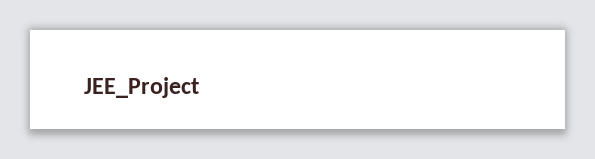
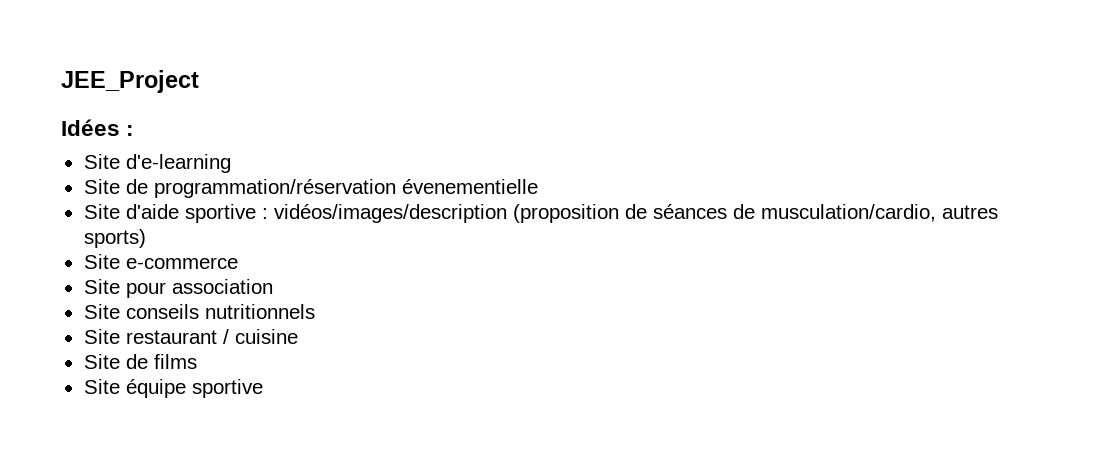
(199, 87) none -> [61,119,135,136] [83,154,231,173] [83,179,538,198] [83,204,998,223] [83,229,146,248] [83,254,238,269] [83,279,273,298] [83,304,315,319] [83,329,298,344] [83,354,197,369] [83,379,263,398] // Idées : // Site d'e-learning // Site de programmation/réservation évenementielle // Site d'aide sportive : vidéos/images/description (proposition de séances de musculation/cardio, autres sports) // Site e-commerce // Site pour association // Site conseils nutritionnels // Site restaurant / cuisine // Site de films // Site équipe sportive

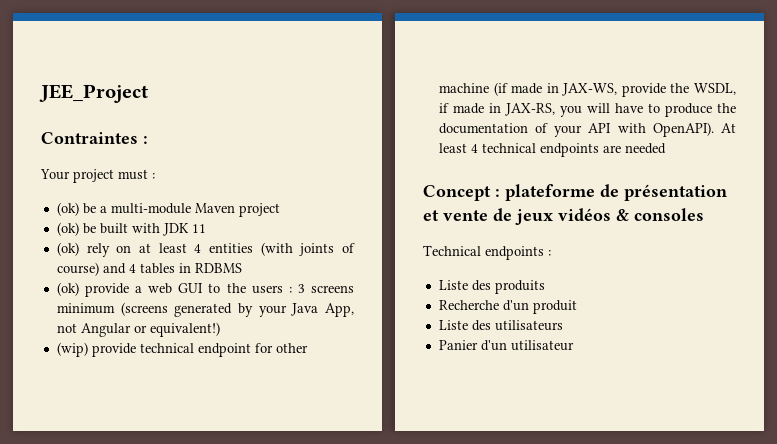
[61,119,135,136] [83,154,231,173] [83,179,538,198] [83,204,998,223] [83,229,146,248] [83,254,238,269] [83,279,273,298] [83,304,315,319] [83,329,298,344] [83,354,197,369] [83,379,263,398] Idées : // Site d'e-learning // Site de programmation/réservation évenementielle // Site d'aide sportive : vidéos/images/description (proposition de séances de musculation/cardio, autres sports) // Site e-commerce // Site pour association // Site conseils nutritionnels // Site restaurant / cuisine // Site de films // Site équipe sportive -> [41,132,148,144] [40,169,155,183] [56,202,280,217] [56,222,206,236] [56,242,355,257] [56,262,242,276] [56,282,354,297] [56,302,355,317] [56,322,220,337] [56,342,308,357] [438,82,736,97] [438,103,736,117] [438,122,736,137] [438,143,666,157] [423,184,727,201] [423,208,704,225] [423,245,551,260] [438,280,545,294] [438,300,577,314] [438,320,563,331] [438,340,574,351] Contraintes : // Your project must : // (ok) be a multi-module Maven project // (ok) be built with JDK 11 // (ok) rely on at least 4 entities (with joints of course) and 4 tables in RDBMS // (ok) provide a web GUI to the users : 3 screens minimum (screens generated by your Java App, not Angular or equivalent!) // (wip) provide technical endpoint for other machine (if made in JAX-WS, provide the WSDL, if made in JAX-RS, you will have to produce the documentation of your API with OpenAPI). At least 4 technical endpoints are needed // Concept : plateforme de présentation et vente de jeux vidéos & consoles // Technical endpoints : // Liste des produits // Recherche d'un produit // Liste des utilisateurs // Panier d'un utilisateur

